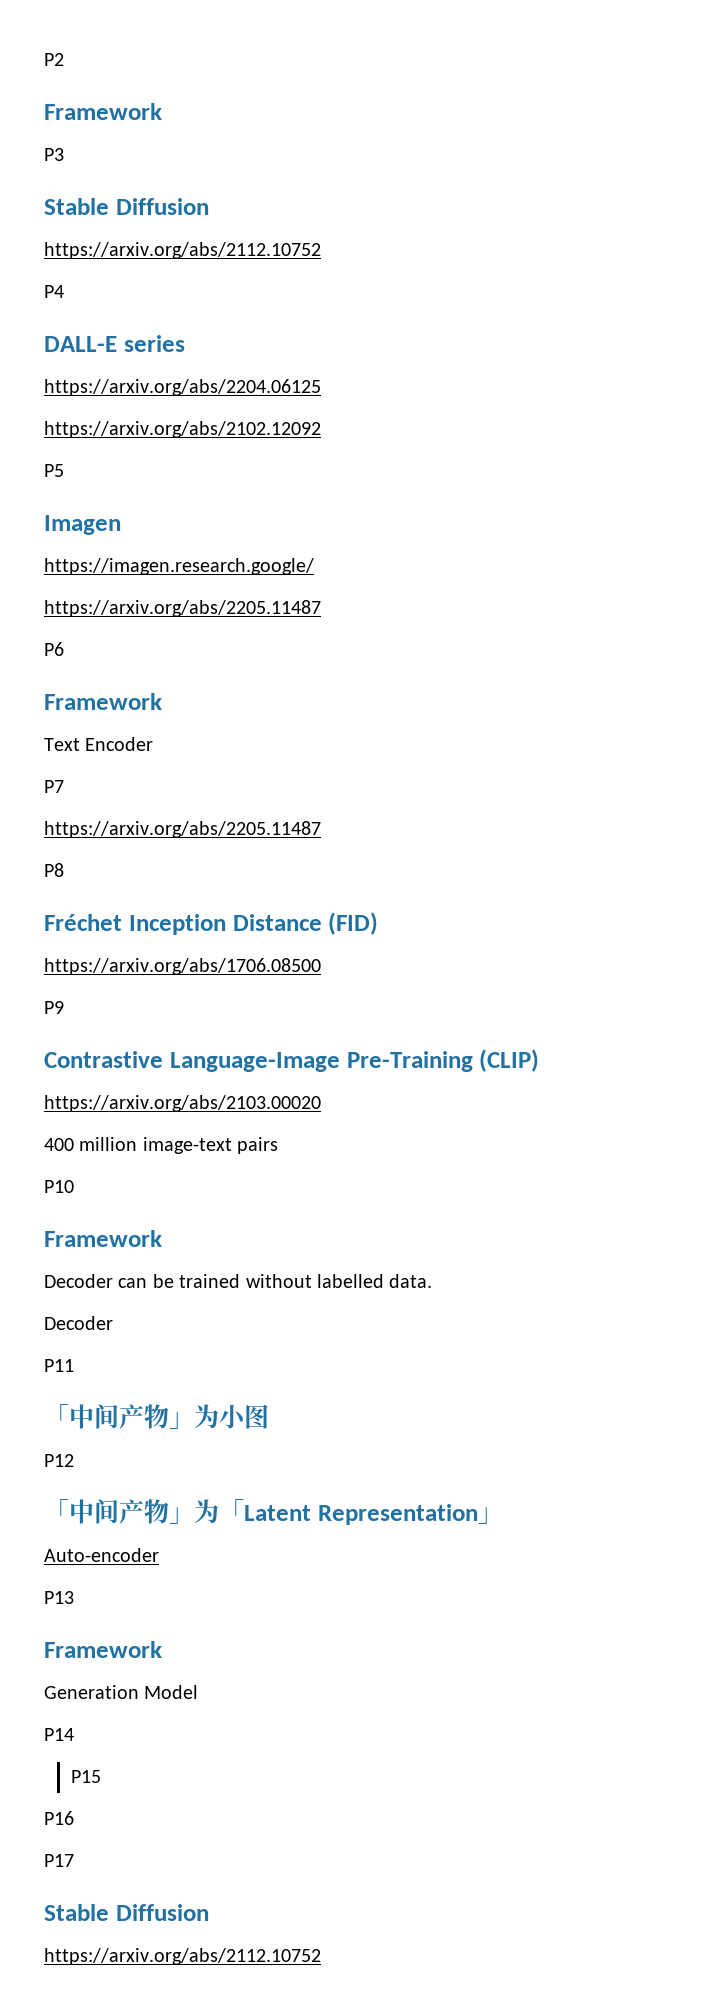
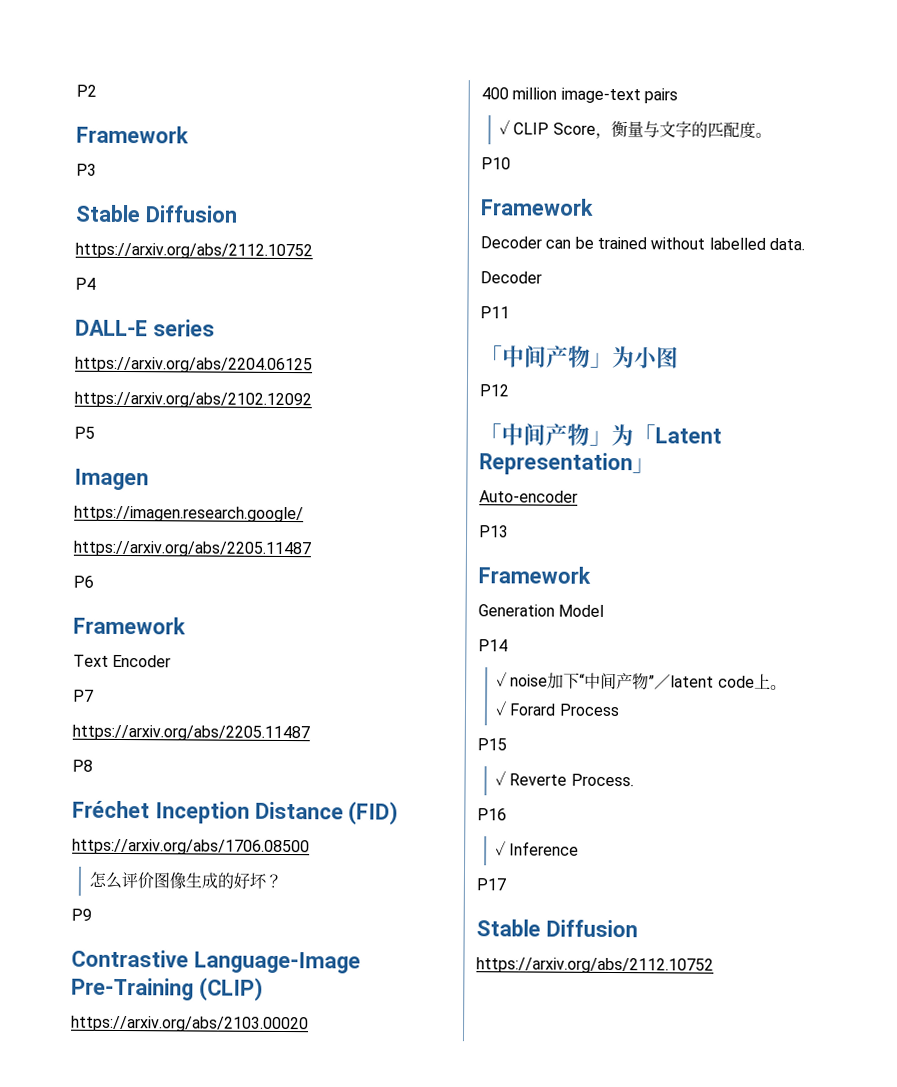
(321, 966) none -> [89,871,283,890] // 怎么评价图像生成的好坏？
(279, 1145) none -> [499,119,772,139] // ✓ CLIP Score，衡量与文字的匹配度。
[71,1770,102,1783] P15 -> [496,671,787,691] [495,700,620,717] [477,738,507,751] [495,770,634,787] ✓ noise加下“中间产物”／latent code上。 // ✓ Forard Process // P15 // ✓ Reverte Process.
(74, 1818) none -> [495,840,580,856] // ✓ Inference

